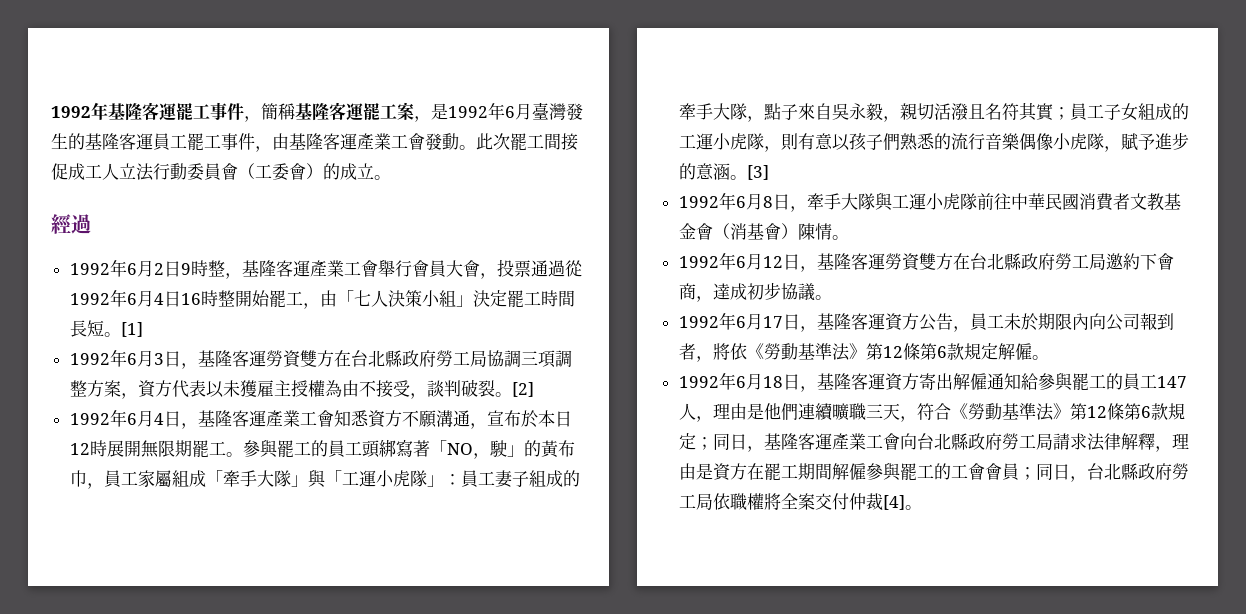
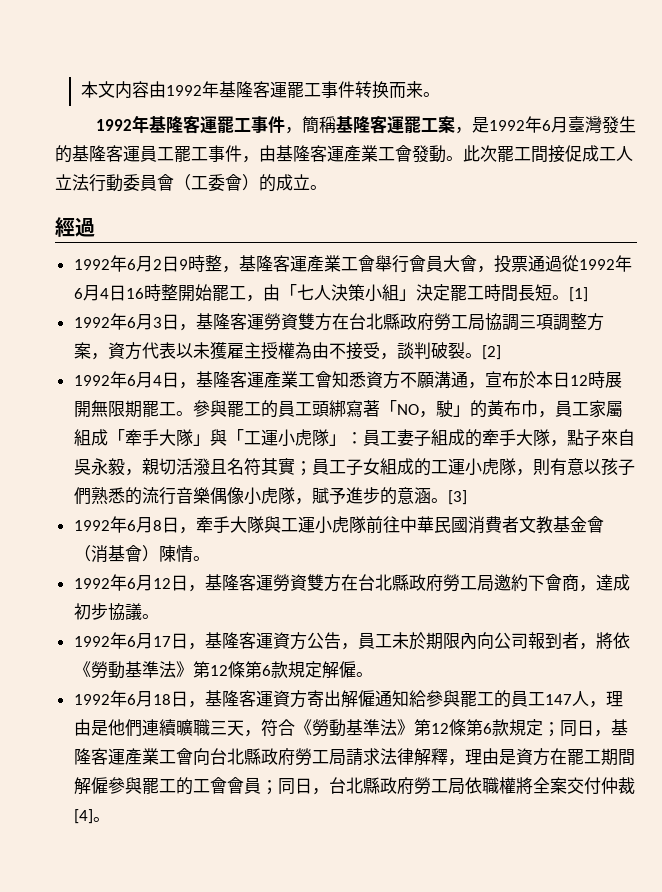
(51, 112) none -> [80,81,440,99] 本文内容由1992年基隆客運罷工事件转换而来。 //

